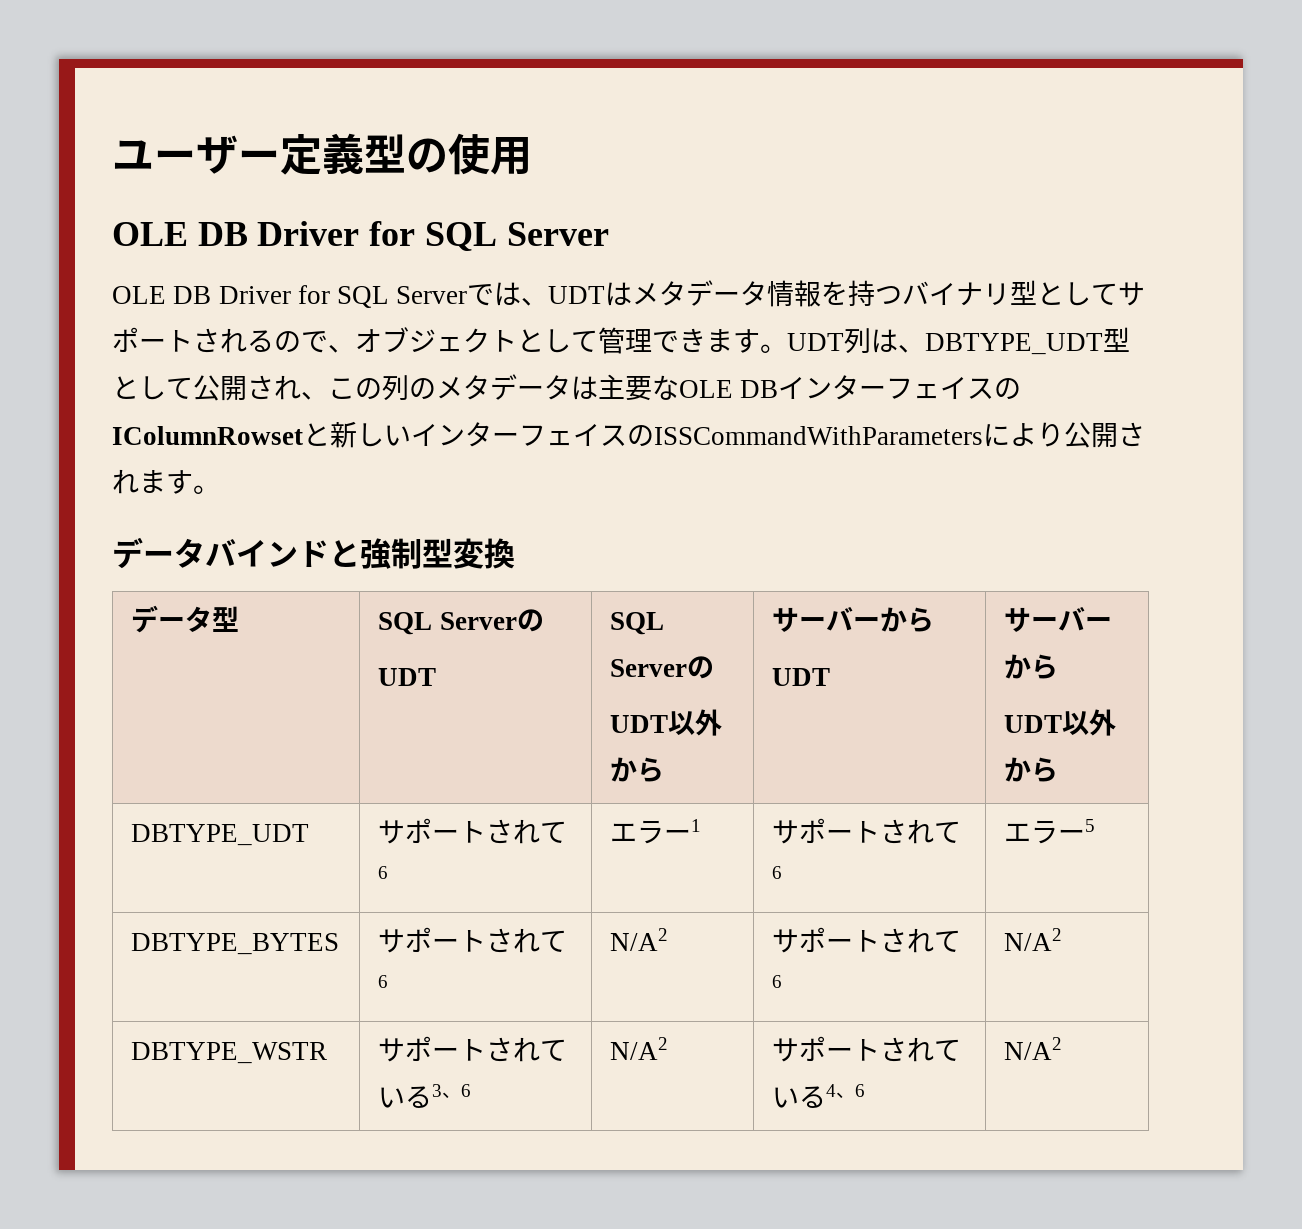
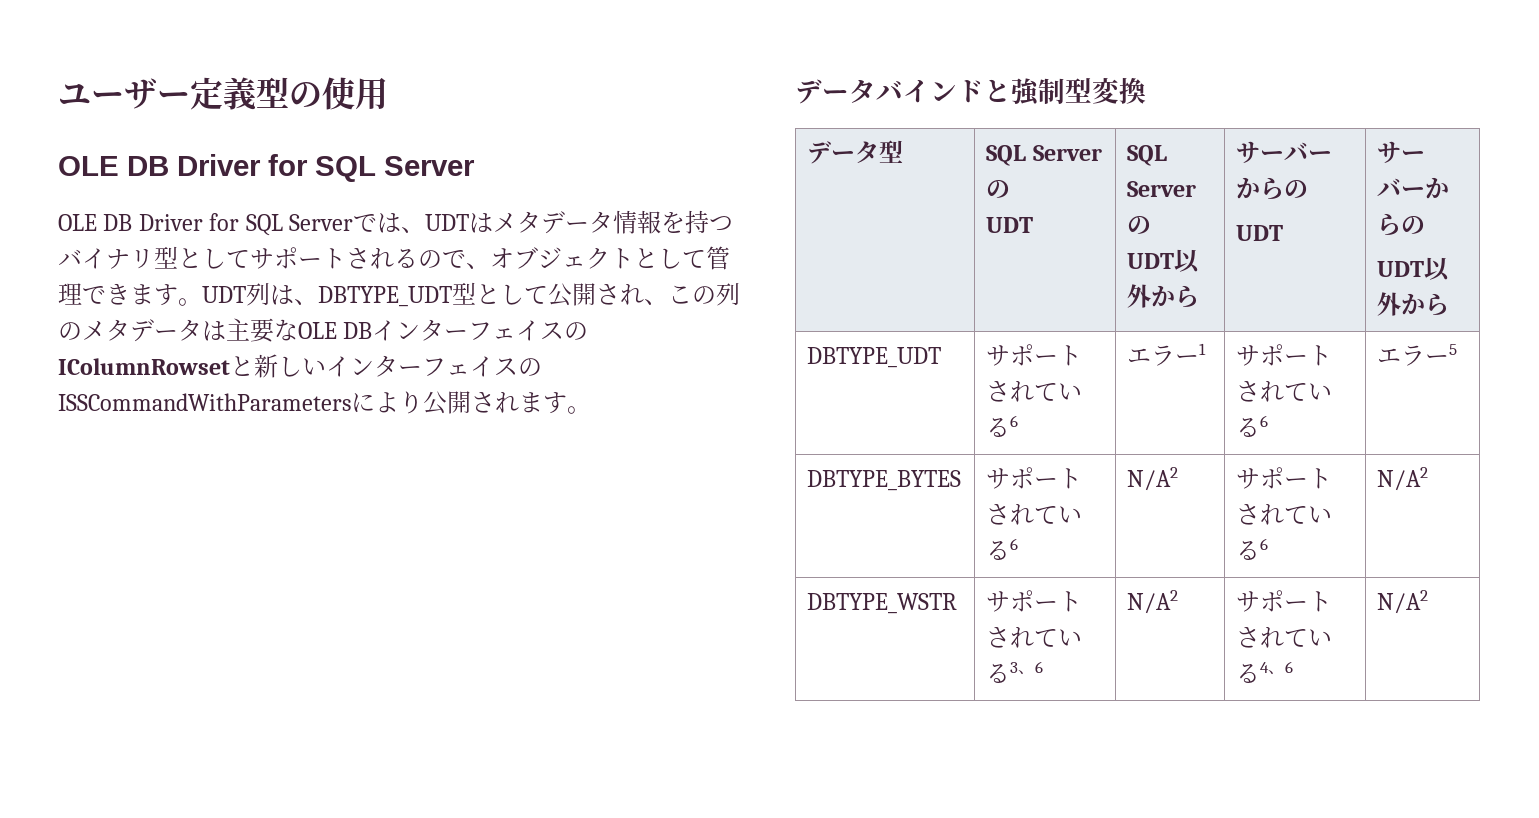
(935, 620) none -> [1284,180,1309,198] の
(1059, 667) none -> [1401,216,1426,234] の
(568, 832) none -> [1058,383,1083,400] [986,417,1011,437] いる
(962, 832) none -> [1308,383,1333,400] [1236,417,1261,437] いる
[378,975,389,988] [610,928,669,951] [772,927,962,953] 6 | N/A2 | サポートされて -> [1058,506,1083,523] [986,538,1019,560] [1127,467,1179,491] [1236,467,1333,489] [1236,504,1333,525] [1236,540,1261,560] いる6 | N/A2 | サポートされている

